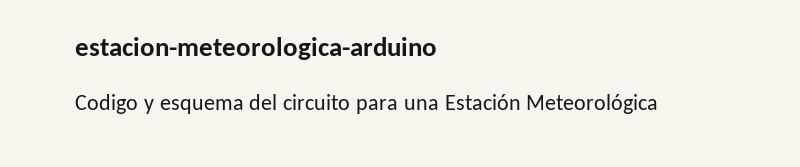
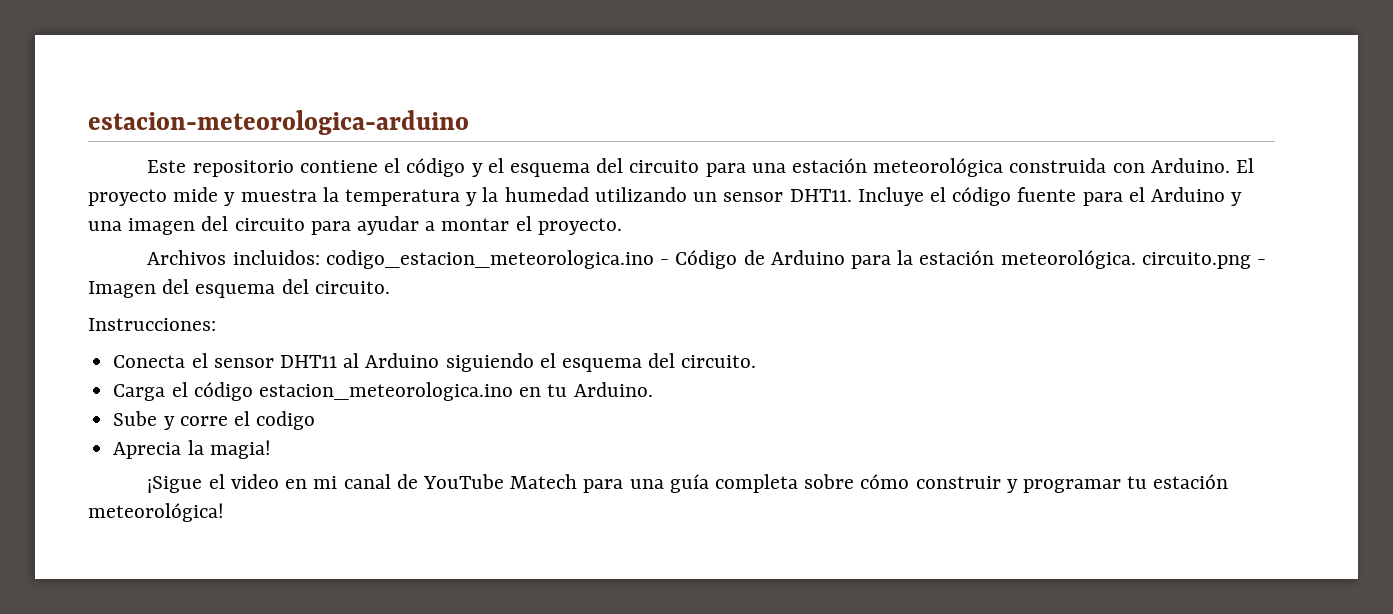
[75,94,154,114] Codigo y -> [147,158,504,177] Este repositorio contiene el código y el
[444,94,659,114] Estación Meteorológica -> [791,158,1255,177] [88,187,1243,206] [88,216,622,235] [147,250,1266,269] [88,279,390,298] [88,318,216,331] [113,353,757,372] [113,382,653,401] [113,411,316,430] [113,440,271,459] [147,474,1229,493] [88,503,224,522] estación meteorológica construida con Arduino. El proyecto mide y muestra la temperatura y la humedad utilizando un sensor DHT11. Incluye el código fuente para el Arduino y una imagen del circuito para ayudar a montar el proyecto. // Archivos incluidos: codigo_estacion_meteorologica.ino - Código de Arduino para la estación meteorológica. circuito.png - Imagen del esquema del circuito. // Instrucciones: // Conecta el sensor DHT11 al Arduino siguiendo el esquema del circuito. // Carga el código estacion_meteorologica.ino en tu Arduino. // Sube y corre el codigo // Aprecia la magia! // ¡Sigue el video en mi canal de YouTube Matech para una guía completa sobre cómo construir y programar tu estación meteorológica!

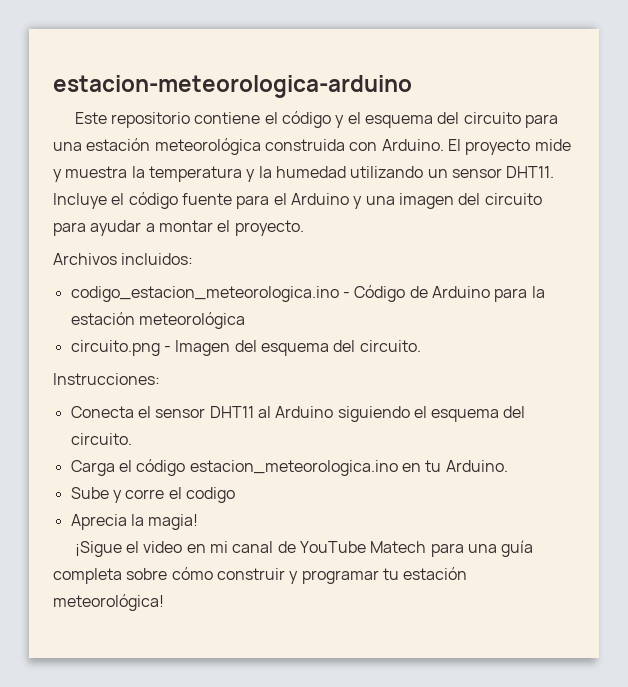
(320, 257) none -> (194, 259) //
[1000,250,1136,269] meteorológica. -> [138,312,245,329] meteorológica //

